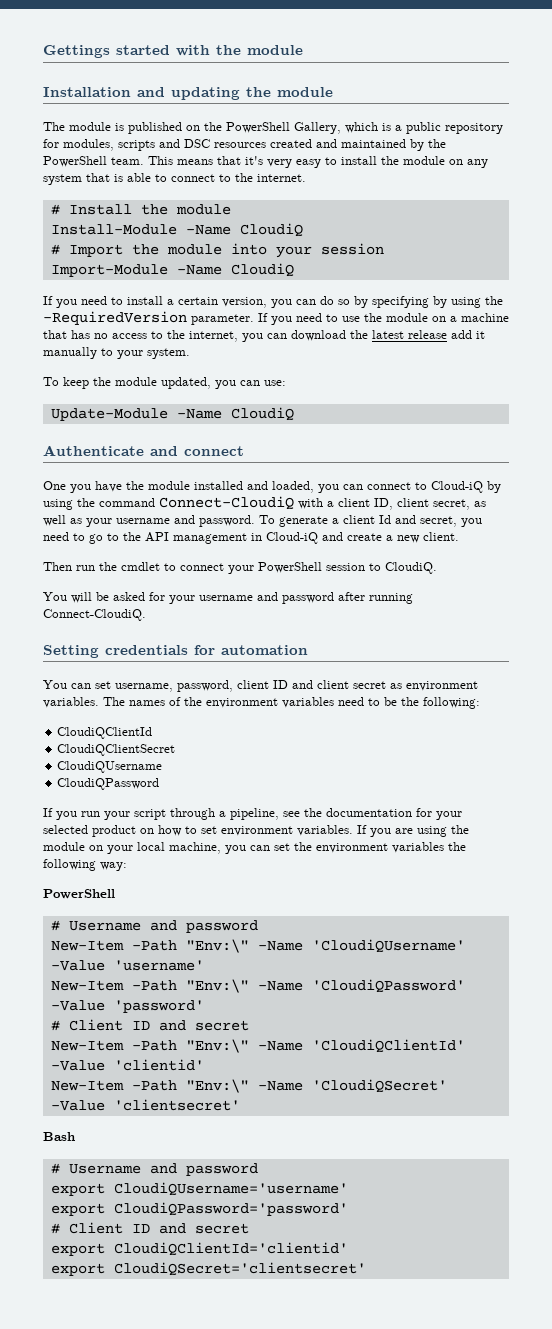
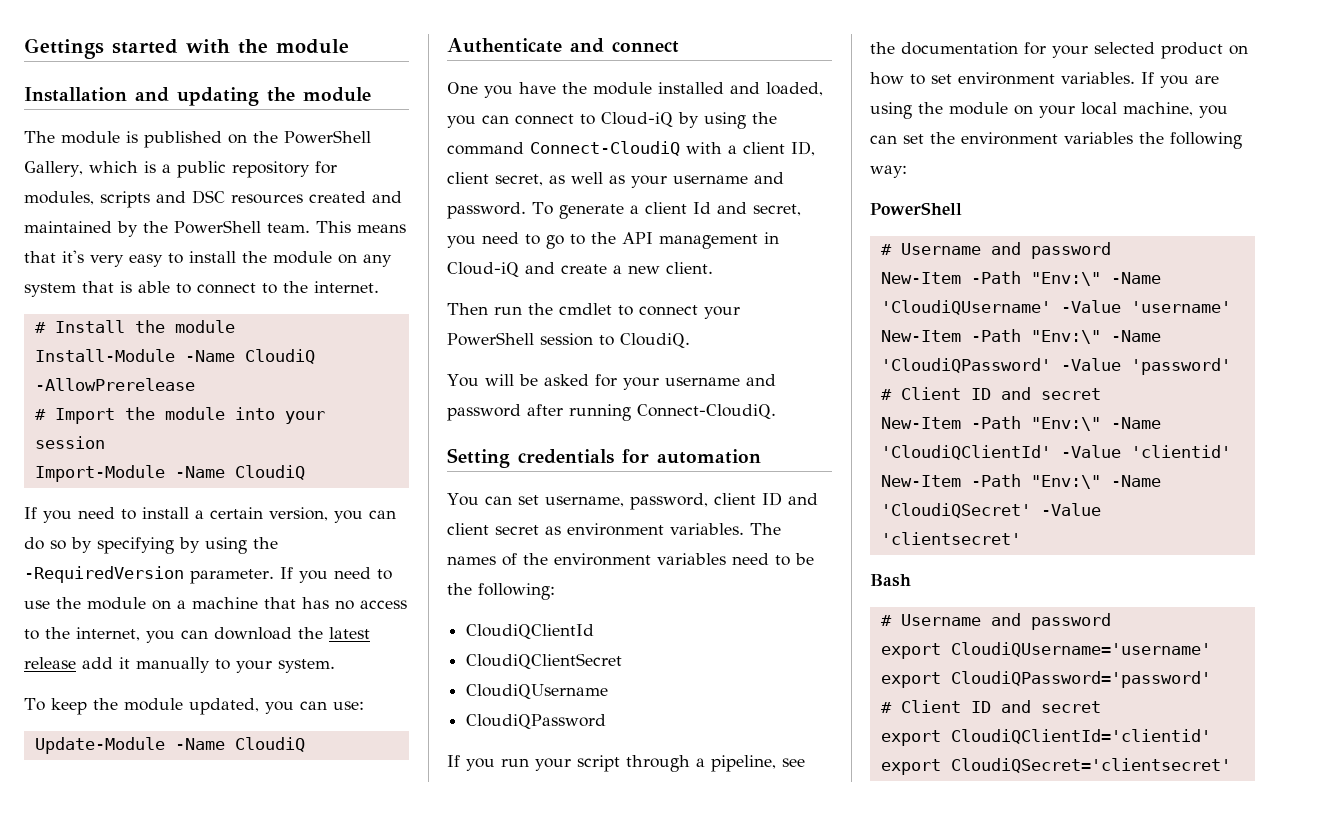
(303, 230) none -> [34,378,195,391] -AllowPrerelease

